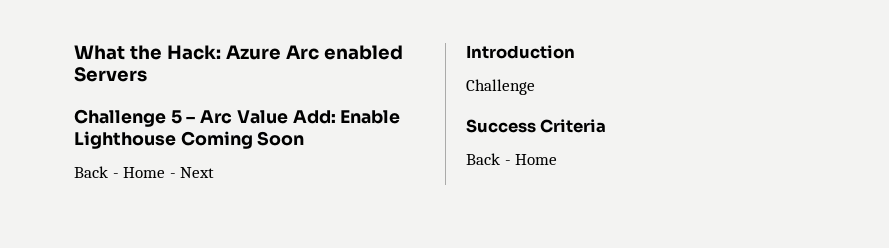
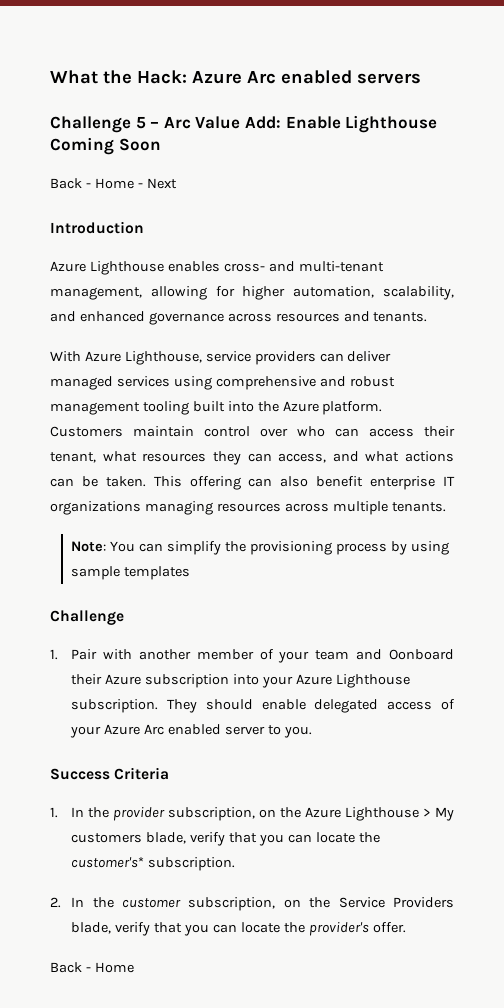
[74,67,147,82] Servers -> [357,73,421,84] servers
[466,79,535,95] [466,119,607,133] Challenge // Success Criteria -> [50,261,384,275] [50,286,455,300] [50,311,428,325] [50,351,392,365] [50,376,395,390] [50,401,383,415] [50,426,455,437] [50,451,454,465] [50,476,456,490] [50,501,446,515] [71,541,449,555] [71,566,191,580] [50,610,124,625] [50,649,454,663] [71,674,410,688] [71,699,455,713] [70,724,312,738] [50,767,170,780] [50,807,455,821] [71,832,380,846] [71,857,236,871] [50,897,454,911] [71,922,406,936] Azure Lighthouse enables cross- and multi-tenant management, allowing for higher automation, scalability, and enhanced governance across resources and tenants. // With Azure Lighthouse, service providers can deliver managed services using comprehensive and robust management tooling built into the Azure platform. Customers maintain control over who can access their tenant, what resources they can access, and what actions can be taken. This offering can also benefit enterprise IT organizations managing resources across multiple tenants. // Note: You can simplify the provisioning process by using sample templates // Challenge // 1. Pair with another member of your team and Oonboard their Azure subscription into your Azure Lighthouse subscription. They should enable delegated access of your Azure Arc enabled server to you. // Success Criteria // 1. In the provider subscription, on the Azure Lighthouse > My customers blade, verify that you can locate the customer's* subscription. // 2. In the customer subscription, on the Service Providers blade, verify that you can locate the provider's offer.

